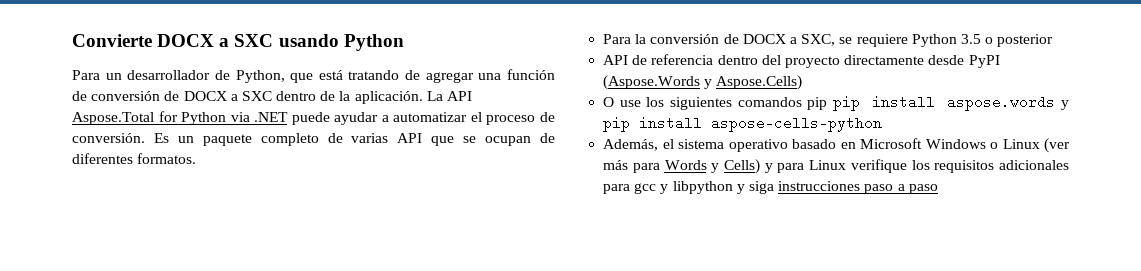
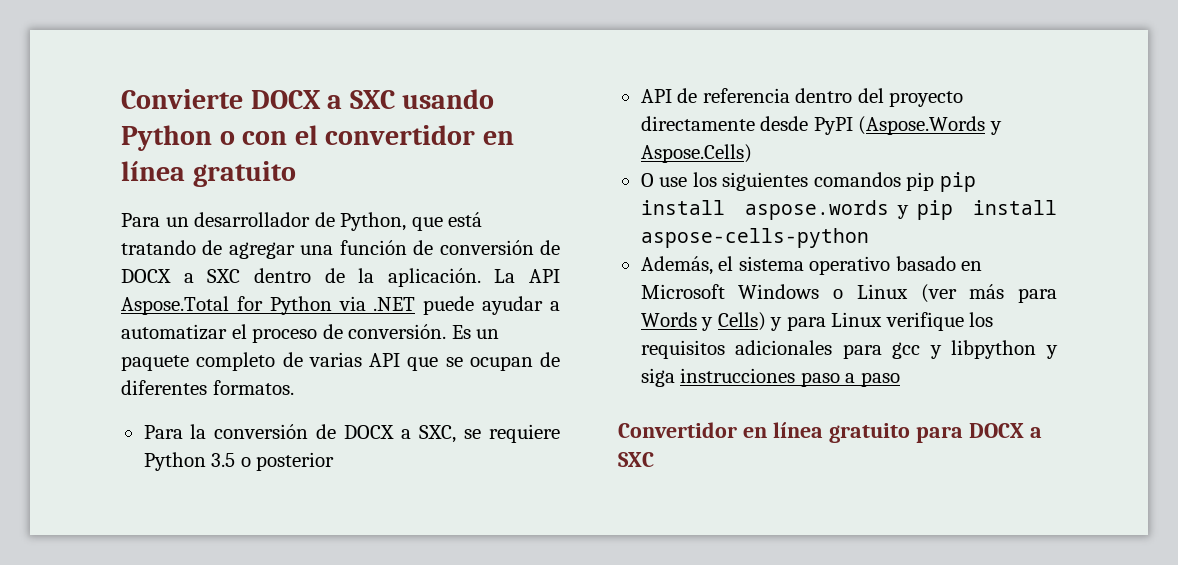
(404, 42) none -> [219,125,514,145] [121,161,296,187] o con el convertidor en línea gratuito
(938, 189) none -> [618,422,1042,443] [618,452,654,467] // Convertidor en línea gratuito para DOCX a SXC

